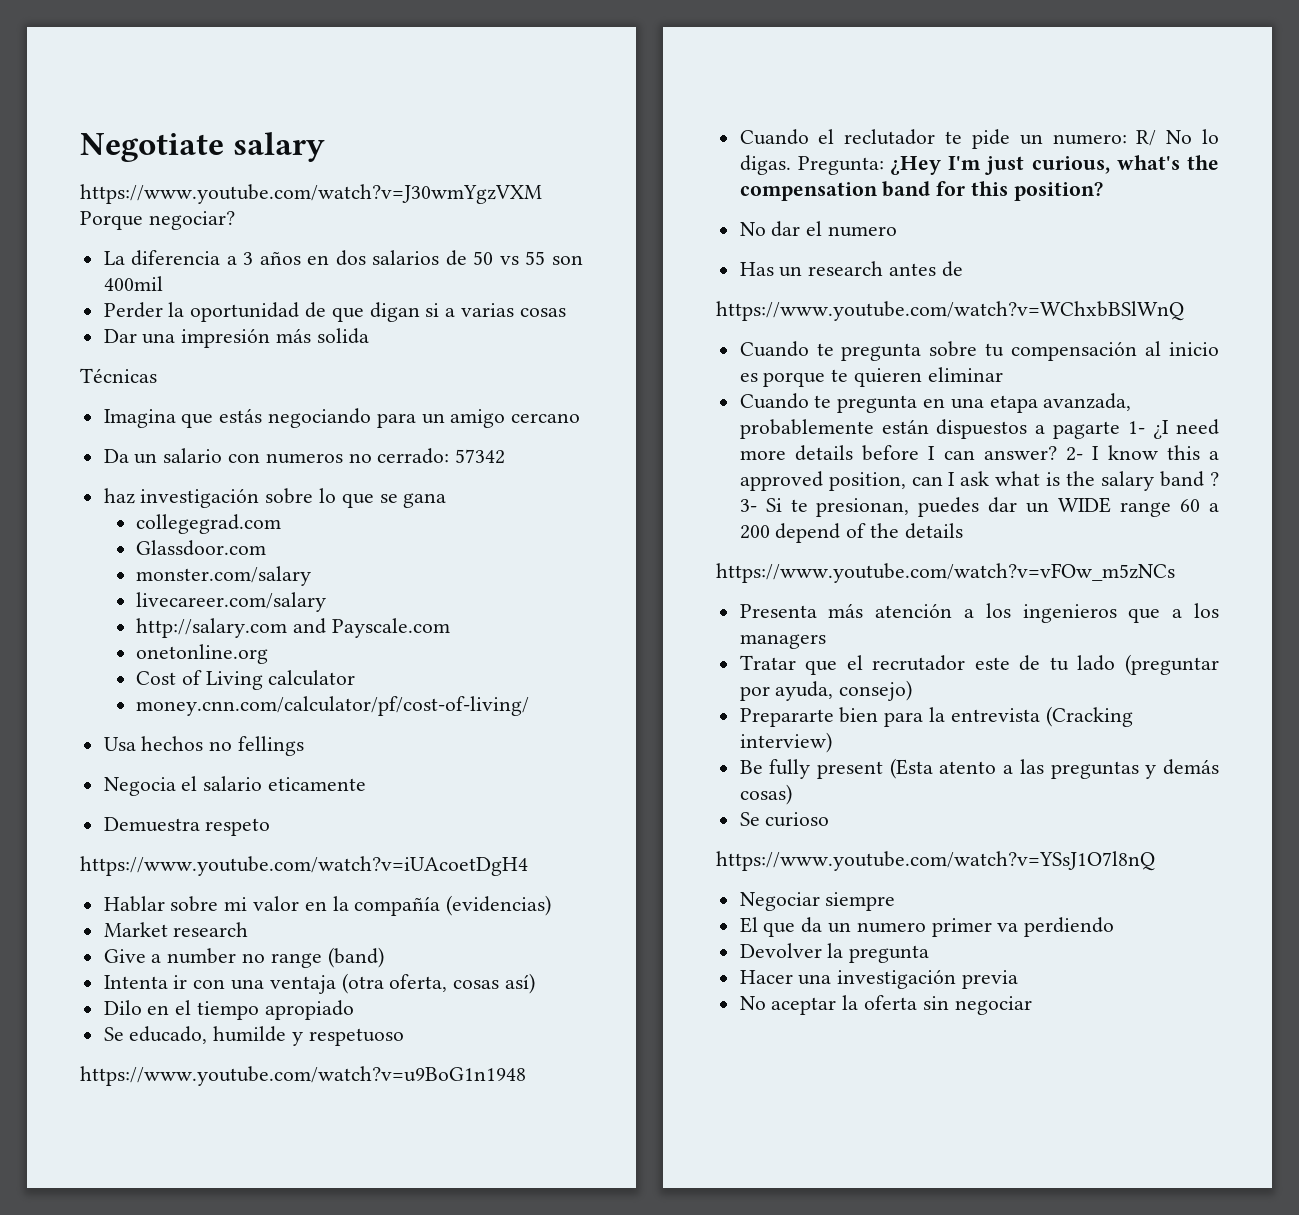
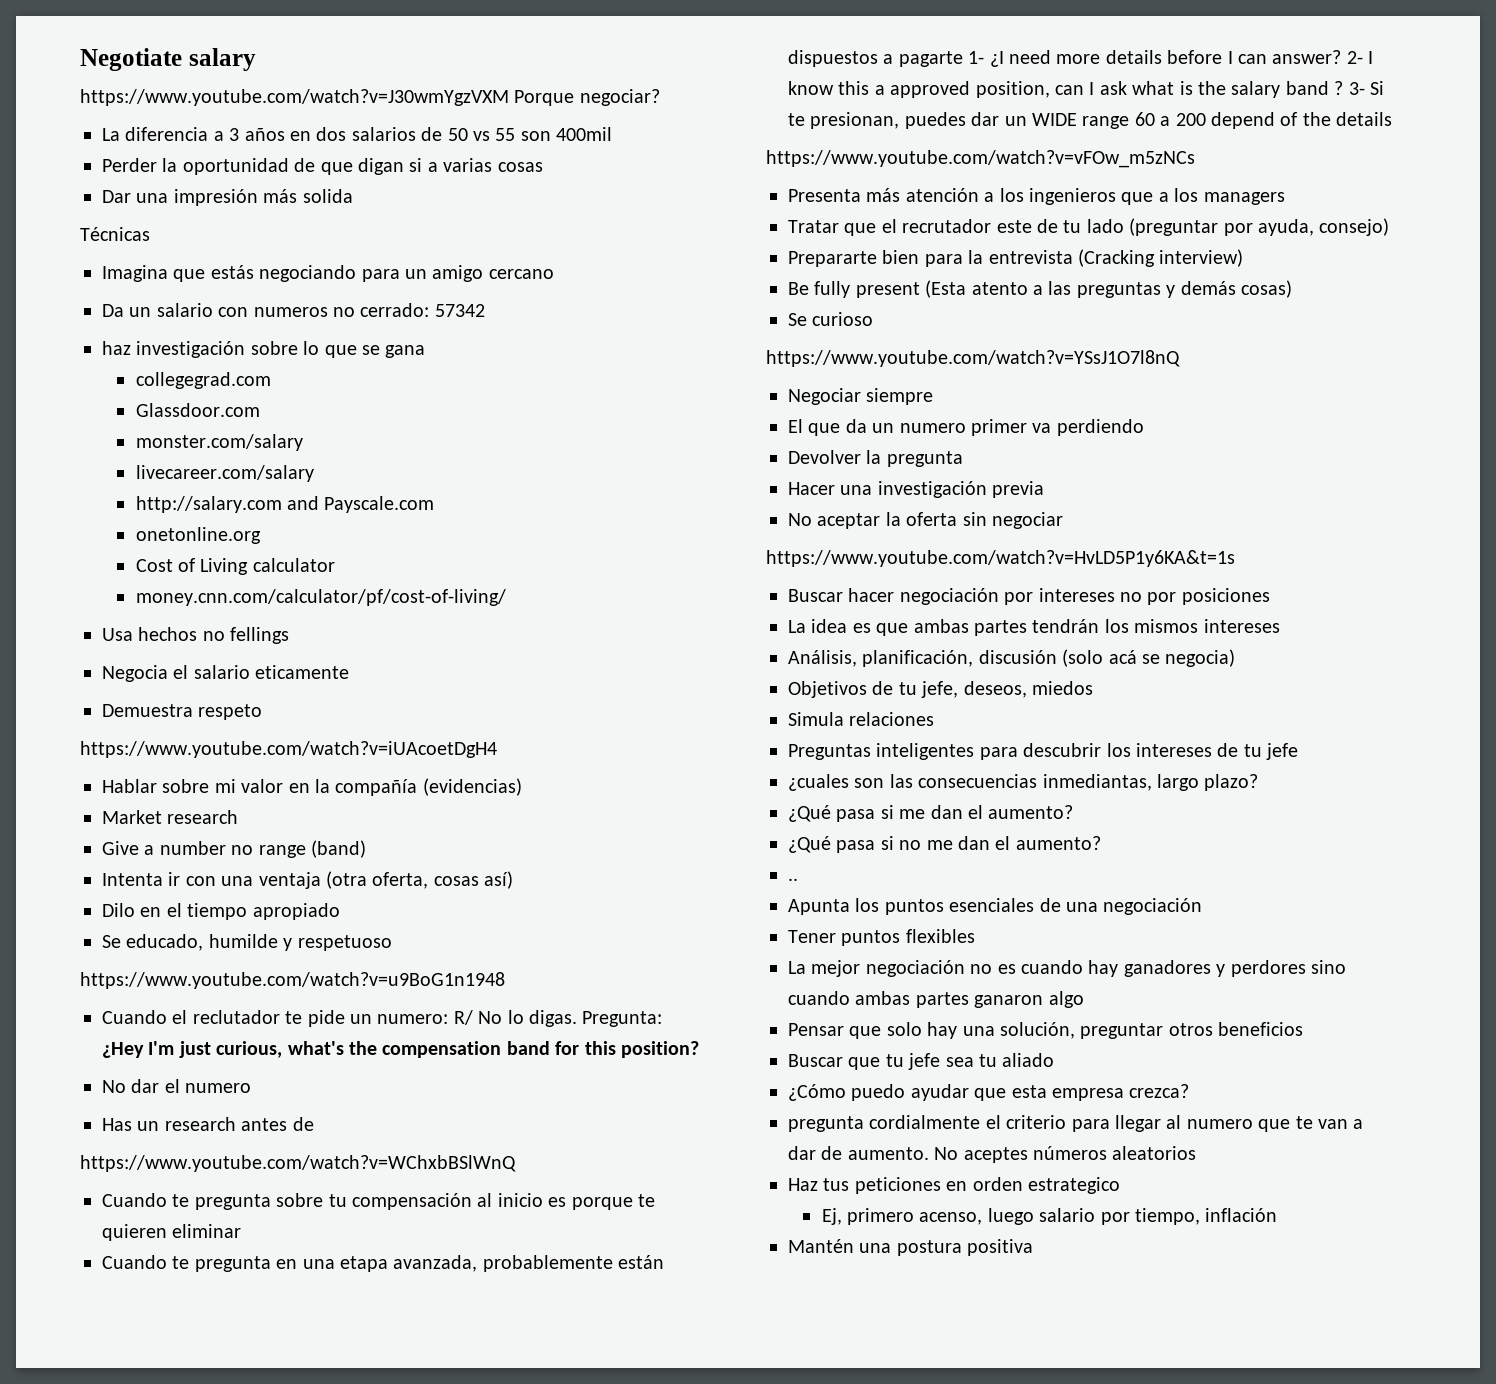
(1032, 1005) none -> [766,550,1235,567] [788,588,1270,605] [788,619,1280,636] [788,649,1236,667] [788,681,1093,698] [788,712,935,726] [788,743,1299,760] [788,774,1259,791] [788,805,1074,822] [788,836,1101,853] [788,878,798,881] [788,898,1203,915] [788,929,975,946] [788,960,1346,977] [788,991,1084,1008] [788,1022,1304,1039] [788,1053,1055,1070] [788,1084,1190,1101] [788,1115,1364,1132] [788,1146,1197,1163] [788,1177,1120,1194] [821,1208,1278,1225] [788,1239,1034,1256] // https://www.youtube.com/watch?v=HvLD5P1y6KA&t=1s // Buscar hacer negociación por intereses no por posiciones // La idea es que ambas partes tendrán los mismos intereses // Análisis, planificación, discusión (solo acá se negocia) // Objetivos de tu jefe, deseos, miedos // Simula relaciones // Preguntas inteligentes para descubrir los intereses de tu jefe // ¿cuales son las consecuencias inmediantas, largo plazo? // ¿Qué pasa si me dan el aumento? // ¿Qué pasa si no me dan el aumento? // .. // Apunta los puntos esenciales de una negociación // Tener puntos flexibles // La mejor negociación no es cuando hay ganadores y perdores sino cuando ambas partes ganaron algo // Pensar que solo hay una solución, preguntar otros beneficios // Buscar que tu jefe sea tu aliado // ¿Cómo puedo ayudar que esta empresa crezca? // pregunta cordialmente el criterio para llegar al numero que te van a dar de aumento. No aceptes números aleatorios // Haz tus peticiones en orden estrategico // Ej, primero acenso, luego salario por tiempo, inflación // Mantén una postura positiva

